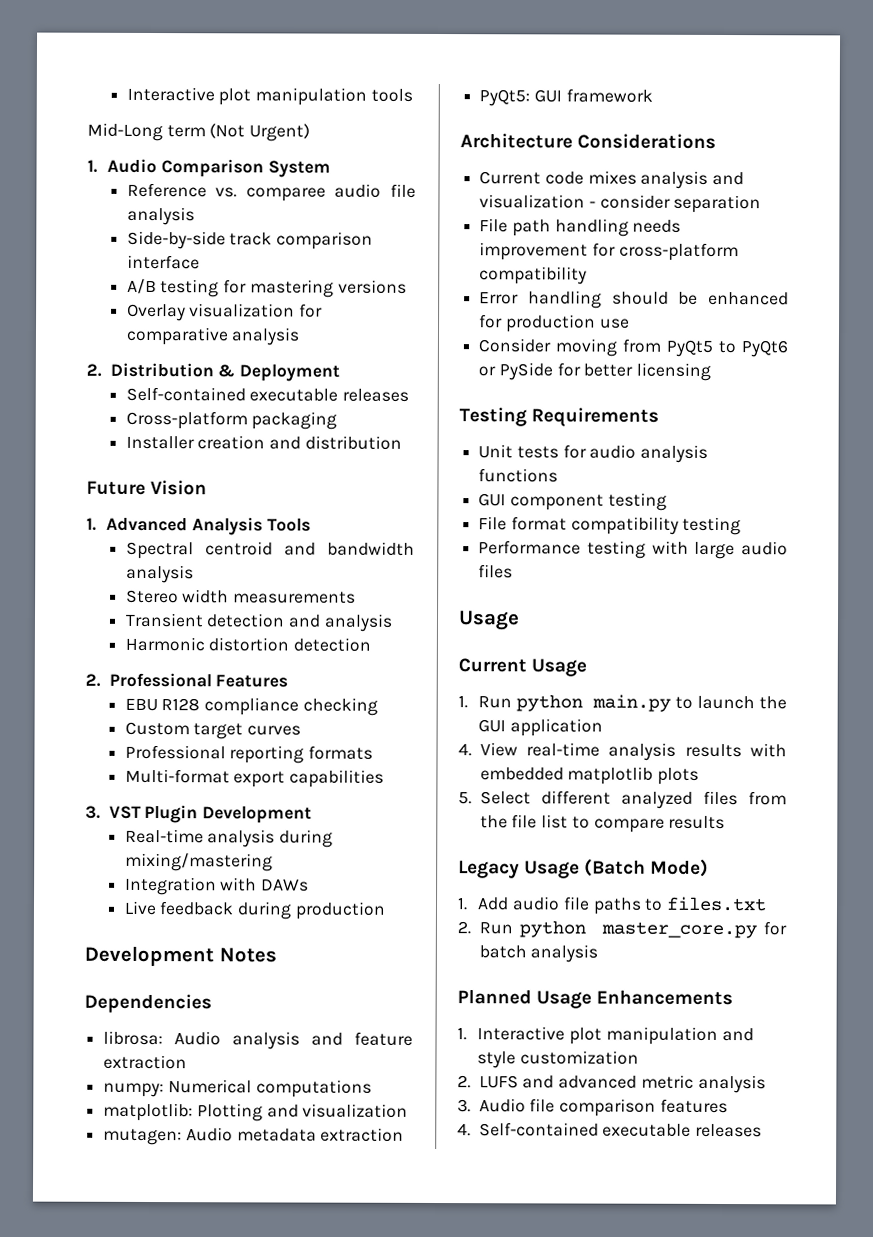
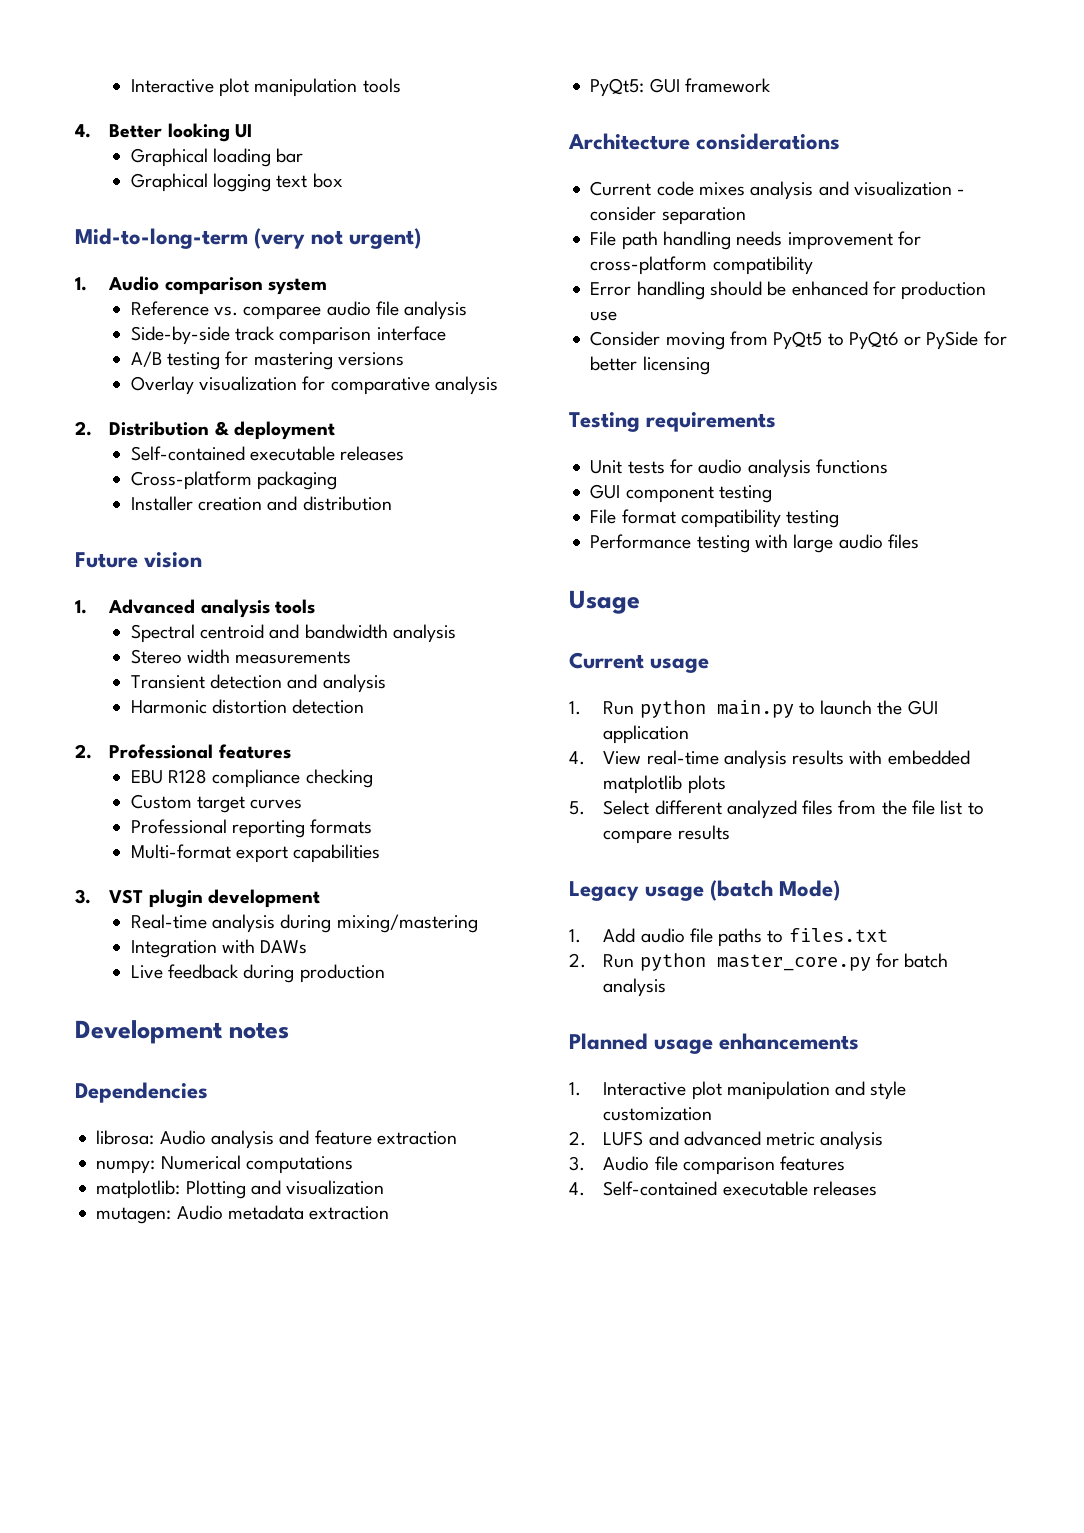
[87,122,311,142] Mid-Long term (Not Urgent) -> [75,123,252,142] [130,148,304,167] [130,173,343,192] [75,228,422,249] 4. Better looking UI // Graphical loading bar // Graphical logging text box // Mid-to-long-term (very not urgent)
[161,159,331,178] Comparison System -> [164,277,327,295] comparison system
[239,364,341,382] Deployment -> [233,421,335,440] deployment
[150,480,208,496] Vision -> [144,552,203,568] vision
[192,517,311,536] Analysis Tools -> [200,599,315,618] analysis tools
[215,674,289,688] Features -> [218,744,291,759] features
[144,804,313,824] Plugin Development -> [148,889,320,908] plugin development
[218,947,277,963] Notes -> [229,1022,290,1039] notes
[577,133,717,149] Considerations -> [696,133,841,150] considerations
[531,407,660,427] Requirements -> [646,412,777,432] requirements
[531,658,588,677] Usage -> [650,658,710,673] usage
[524,858,647,879] Usage (Batch -> [645,880,774,901] usage (batch
[536,989,734,1009] Usage Enhancements -> [654,1033,860,1054] usage enhancements

